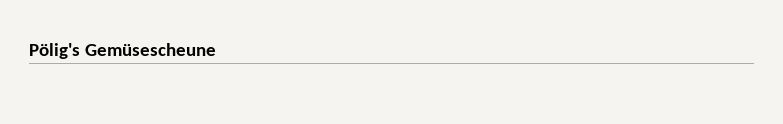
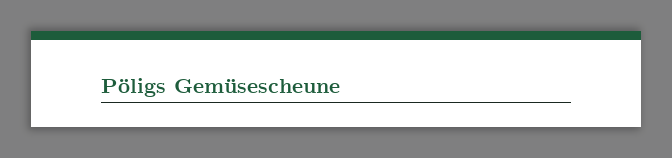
[29,43,80,59] Pölig's -> [101,78,166,97] Pöligs

